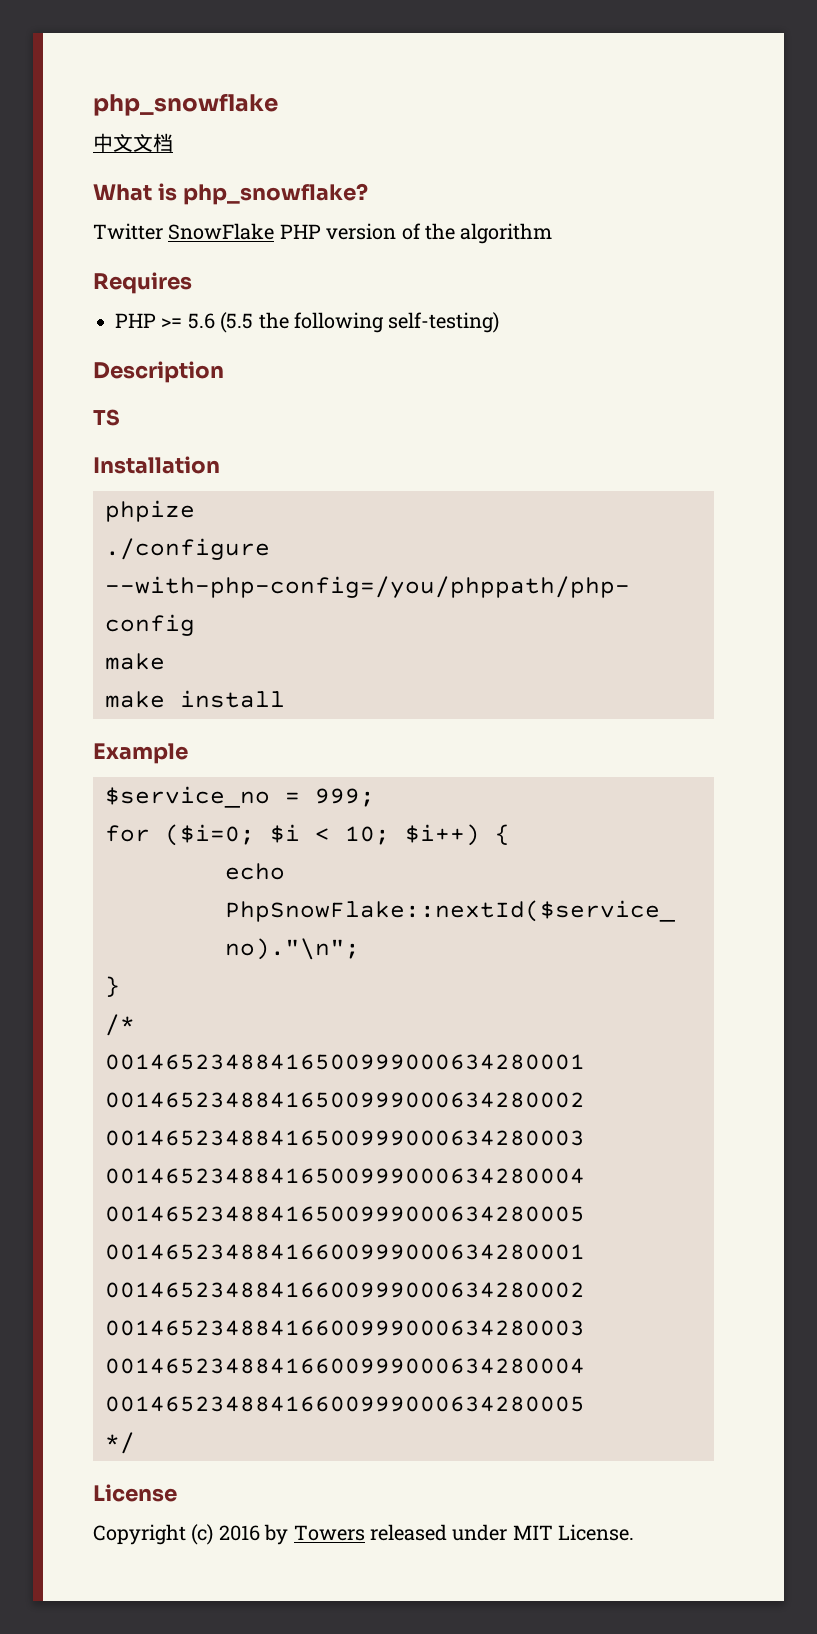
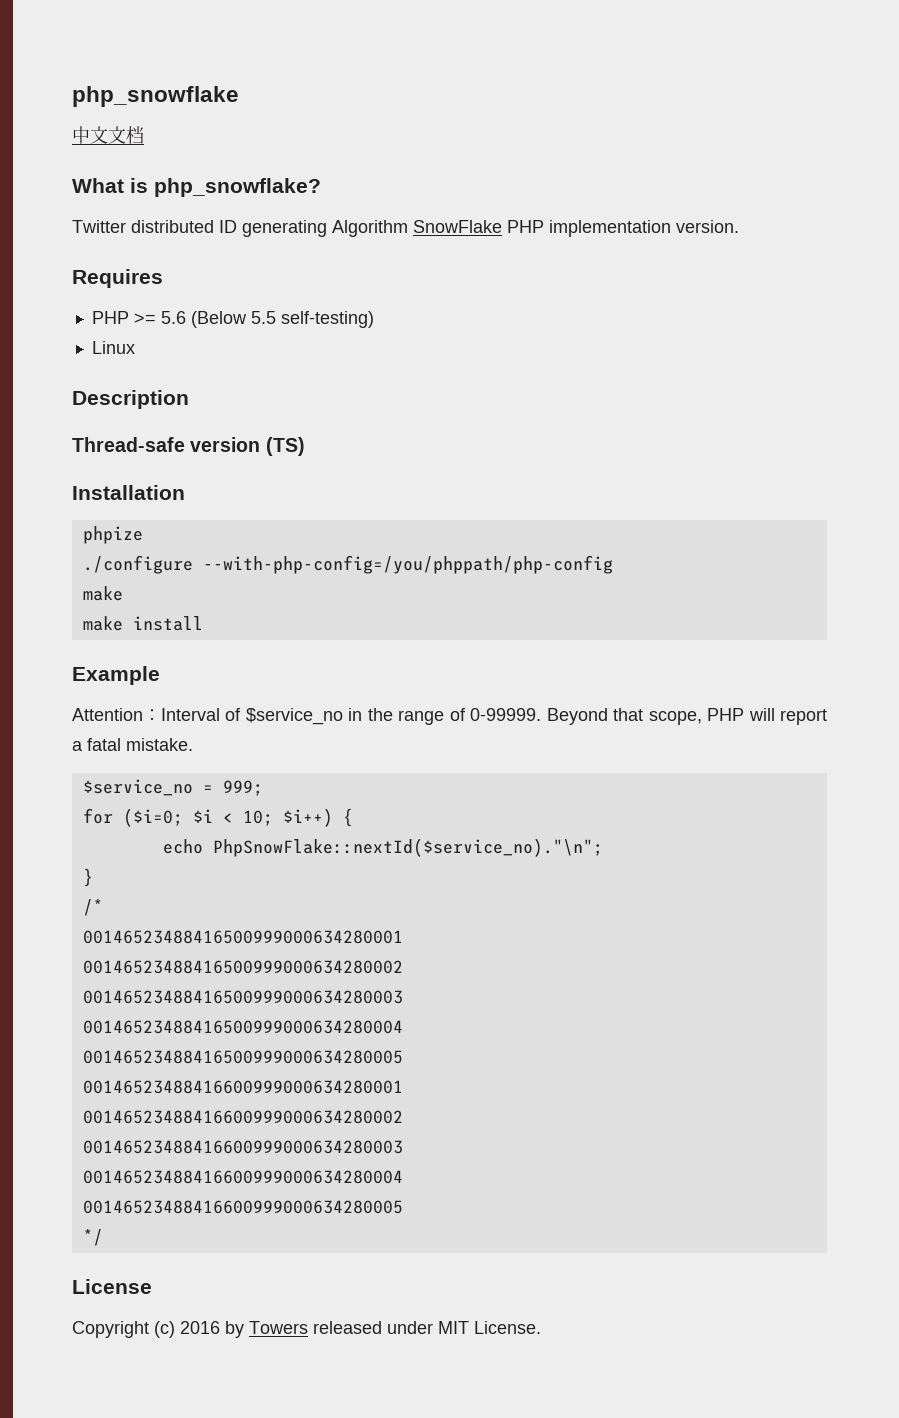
[168,223,553,244] SnowFlake PHP version of the algorithm -> [131,220,739,237] distributed ID generating Algorithm SnowFlake PHP implementation version.
[220,312,384,333] (5.5 the following -> [190,311,276,328] (Below 5.5
(500, 322) none -> [91,341,135,354] // Linux
[93,409,120,426] TS -> [72,437,305,456] Thread-safe version (TS)
(188, 753) none -> [72,708,827,725] [72,738,193,751] // Attention：Interval of $service_no in the range of 0-99999. Beyond that scope, PHP will report a fatal mistake.

